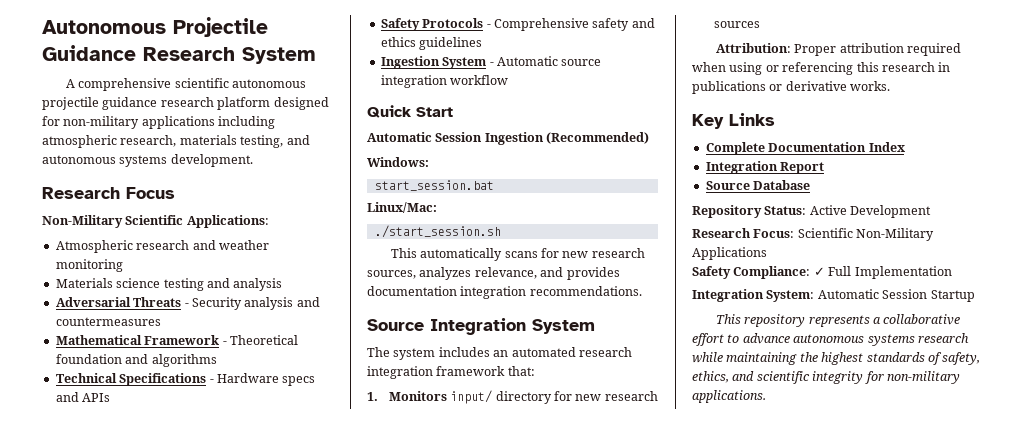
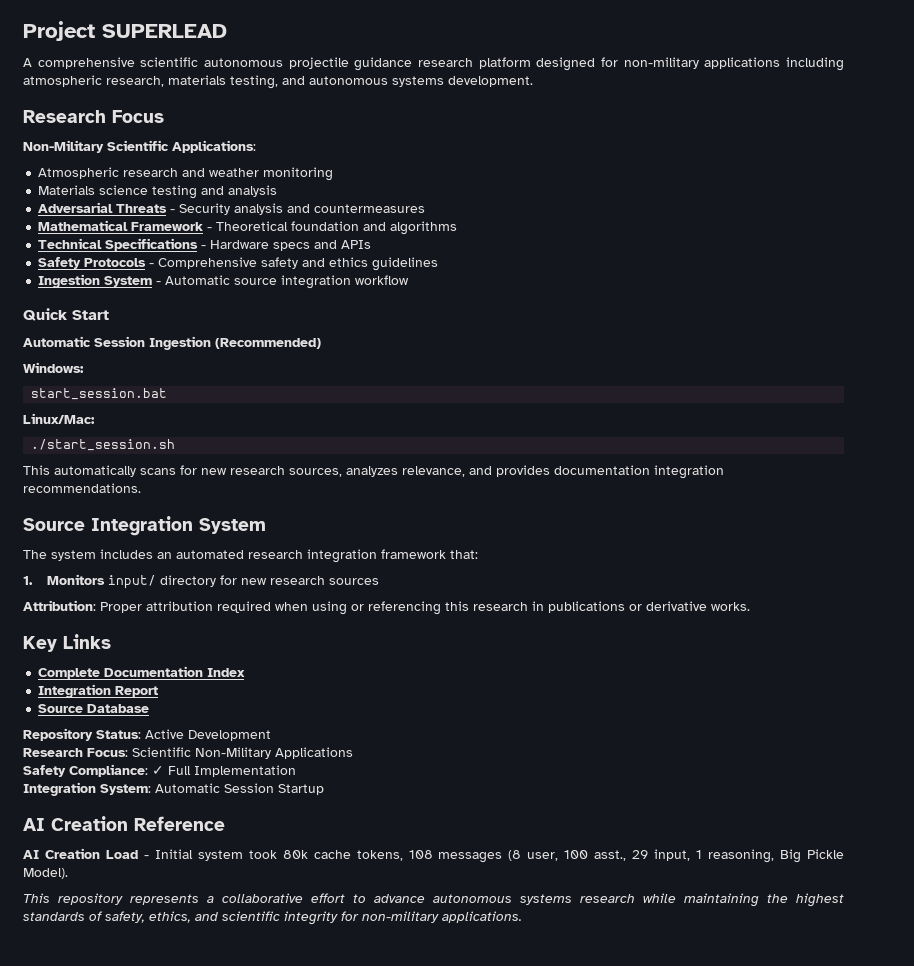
[42,17,268,37] [42,45,316,64] Autonomous Projectile Guidance Research System -> [23,21,227,41] Project SUPERLEAD
(975, 296) none -> [23,816,225,831] [23,848,845,863] [23,868,68,879] // AI Creation Reference // AI Creation Load - Initial system took 80k cache tokens, 108 messages (8 user, 100 asst., 29 input, 1 reasoning, Big Pickle Model).

